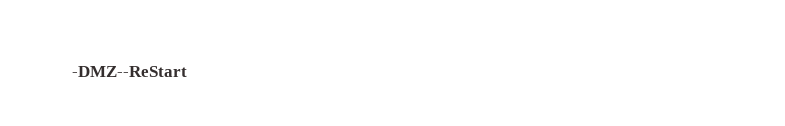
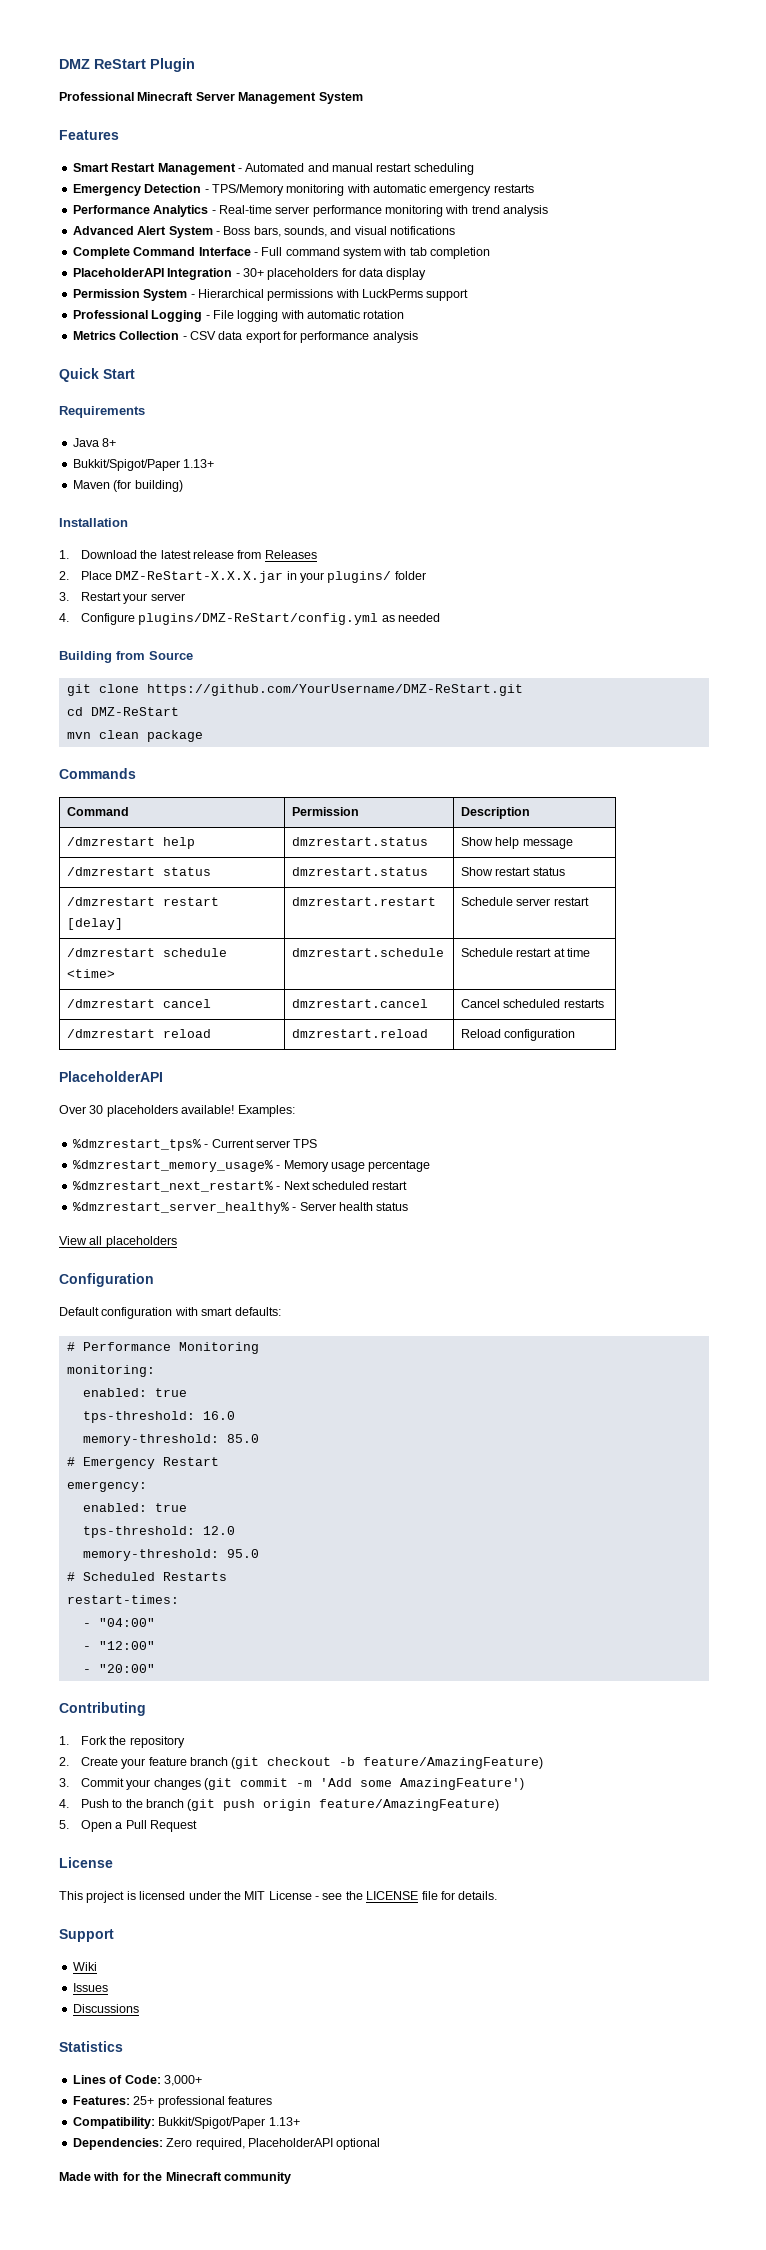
[72,66,187,77] -DMZ--ReStart -> [59,58,195,72] [59,92,363,104] [59,130,119,140] [72,163,474,175] [72,184,534,196] [72,205,549,217] [72,226,456,238] [72,247,491,259] [72,268,427,280] [72,289,469,301] [72,310,405,322] [72,331,418,343] [59,368,135,382] [59,406,145,418] [72,438,117,447] [72,459,215,471] [72,480,183,492] [59,518,128,527] [59,550,317,559] [59,571,426,583] [59,592,185,604] [59,613,441,625] [59,651,193,663] [66,684,523,696] [66,707,179,716] [66,730,203,742] [59,768,136,779] [66,807,129,816] [291,807,359,816] [460,807,530,819] [66,837,195,849] [291,837,428,846] [460,837,573,849] [66,867,211,876] [291,867,428,876] [460,867,565,876] [66,897,219,906] [66,918,123,930] [291,897,436,906] [460,897,589,906] [66,948,227,957] [66,969,115,978] [291,948,444,957] [460,948,591,957] [66,999,211,1008] [291,999,428,1008] [460,999,604,1008] [66,1029,211,1038] [291,1029,428,1038] [460,1029,576,1041] [59,1071,163,1082] [59,1105,295,1117] [72,1139,318,1151] [72,1160,431,1172] [72,1181,408,1192] [72,1202,409,1214] [59,1236,177,1248] [59,1273,154,1287] [59,1307,281,1319] [66,1342,259,1354] [66,1365,155,1377] [82,1388,187,1397] [82,1411,235,1423] [82,1434,259,1446] [66,1457,219,1469] [66,1481,147,1492] [82,1503,187,1512] [82,1526,235,1538] [82,1549,259,1561] [66,1572,227,1581] [66,1595,179,1604] [82,1618,155,1627] [82,1641,155,1650] [82,1664,155,1673] [59,1702,146,1716] [59,1736,185,1748] [59,1757,544,1769] [59,1778,525,1790] [59,1799,500,1811] [59,1820,198,1832] [59,1857,113,1868] [59,1891,498,1903] [59,1929,114,1942] [72,1962,97,1971] [72,1983,108,1992] [72,2004,139,2013] [59,2041,123,2052] [72,2075,202,2086] [72,2096,272,2108] [72,2117,300,2129] [72,2138,381,2150] [59,2172,291,2184] DMZ ReStart Plugin // Professional Minecraft Server Management System // Features // Smart Restart Management - Automated and manual restart scheduling // Emergency Detection - TPS/Memory monitoring with automatic emergency restarts // Performance Analytics - Real-time server performance monitoring with trend analysis // Advanced Alert System - Boss bars, sounds, and visual notifications // Complete Command Interface - Full command system with tab completion // PlaceholderAPI Integration - 30+ placeholders for data display // Permission System - Hierarchical permissions with LuckPerms support // Professional Logging - File logging with automatic rotation // Metrics Collection - CSV data export for performance analysis // Quick Start // Requirements // Java 8+ // Bukkit/Spigot/Paper 1.13+ // Maven (for building) // Installation // 1. Download the latest release from Releases // 2. Place DMZ-ReStart-X.X.X.jar in your plugins/ folder // 3. Restart your server // 4. Configure plugins/DMZ-ReStart/config.yml as needed // Building from Source // git clone https://github.com/YourUsername/DMZ-ReStart.git // cd DMZ-ReStart // mvn clean package // Commands // Command | Permission | Description // /dmzrestart help | dmzrestart.status | Show help message // /dmzrestart status | dmzrestart.status | Show restart status // /dmzrestart restart [delay] | dmzrestart.restart | Schedule server restart // /dmzrestart schedule <time> | dmzrestart.schedule | Schedule restart at time // /dmzrestart cancel | dmzrestart.cancel | Cancel scheduled restarts // /dmzrestart reload | dmzrestart.reload | Reload configuration // PlaceholderAPI // Over 30 placeholders available! Examples: // %dmzrestart_tps% - Current server TPS // %dmzrestart_memory_usage% - Memory usage percentage // %dmzrestart_next_restart% - Next scheduled restart // %dmzrestart_server_healthy% - Server health status // View all placeholders // Configuration // Default configuration with smart defaults: // # Performance Monitoring // monitoring: // enabled: true // tps-threshold: 16.0 // memory-threshold: 85.0 // # Emergency Restart // emergency: // enabled: true // tps-threshold: 12.0 // memory-threshold: 95.0 // # Scheduled Restarts // restart-times: // - "04:00" // - "12:00" // - "20:00" // Contributing // 1. Fork the repository // 2. Create your feature branch (git checkout -b feature/AmazingFeature) // 3. Commit your changes (git commit -m 'Add some AmazingFeature') // 4. Push to the branch (git push origin feature/AmazingFeature) // 5. Open a Pull Request // License // This project is licensed under the MIT License - see the LICENSE file for details. // Support // Wiki // Issues // Discussions // Statistics // Lines of Code: 3,000+ // Features: 25+ professional features // Compatibility: Bukkit/Spigot/Paper 1.13+ // Dependencies: Zero required, PlaceholderAPI optional // Made with for the Minecraft community

